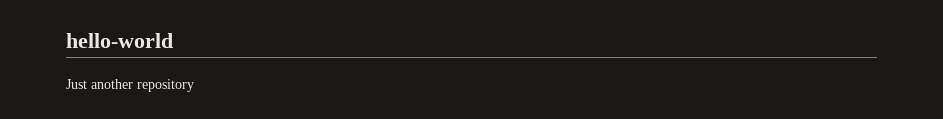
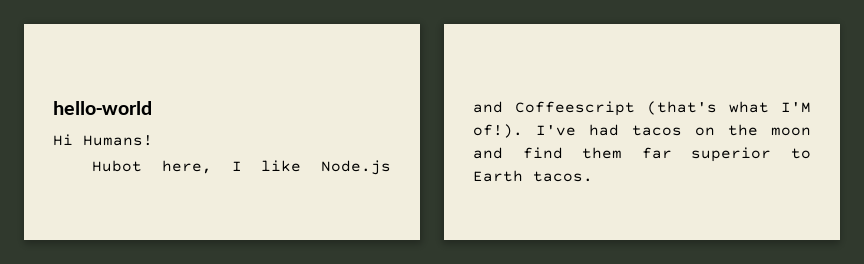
[66,79,194,92] Just another repository -> [53,134,153,146] [92,160,391,175] [473,101,811,116] [473,124,811,138] [473,147,811,162] [473,170,593,182] Hi Humans! // Hubot here, I like Node.js and Coffeescript (that's what I'M of!). I've had tacos on the moon and find them far superior to Earth tacos.

